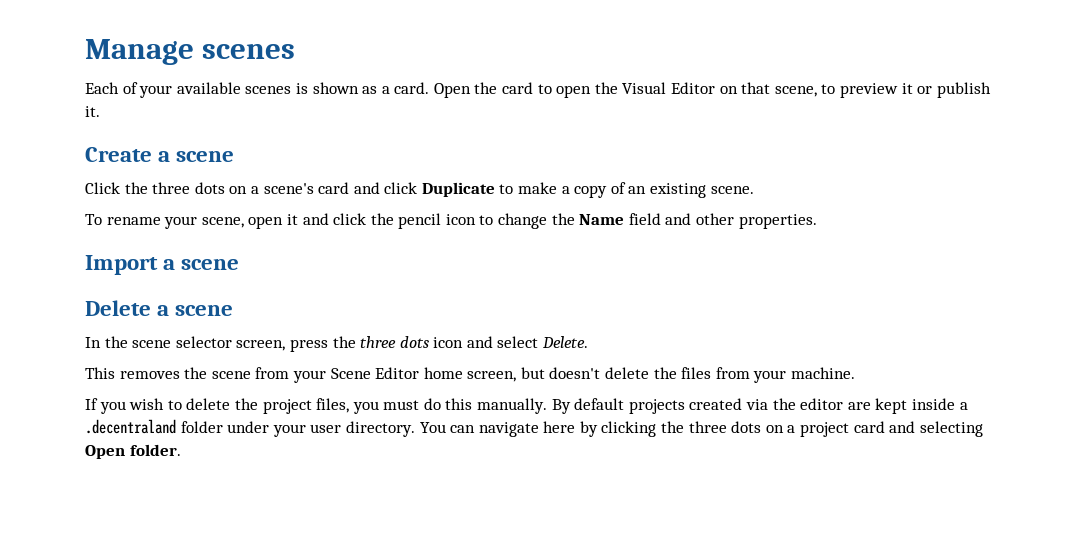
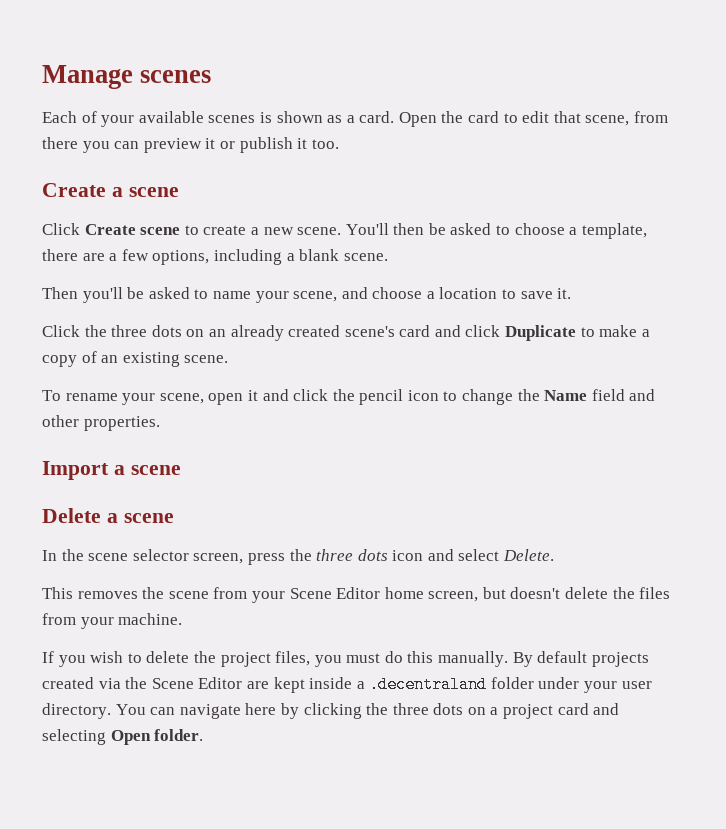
[556,82,836,98] open the Visual Editor on that scene, to -> [522,111,669,126] [42,137,140,153] edit that scene, from there you can
[85,106,100,117] it. -> [297,138,339,149] it too.
(235, 156) none -> [42,223,647,239] [42,249,388,265] [42,287,572,303] // Click Create scene to create a new scene. You'll then be asked to choose a template, there are a few options, including a blank scene. // Then you'll be asked to name your scene, and choose a location to save it.
[250,186,259,194] a -> [208,325,341,341] an already created
[800,398,844,410] editor -> [151,677,243,689] Scene Editor

